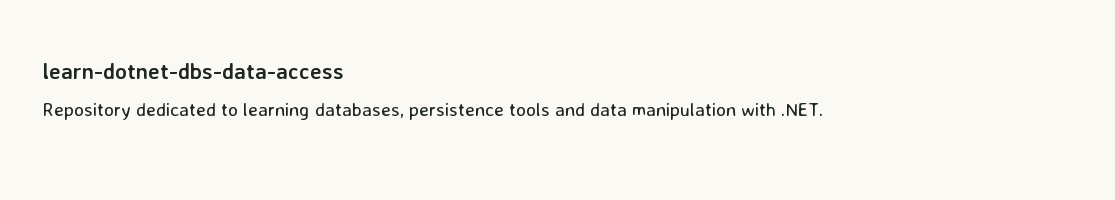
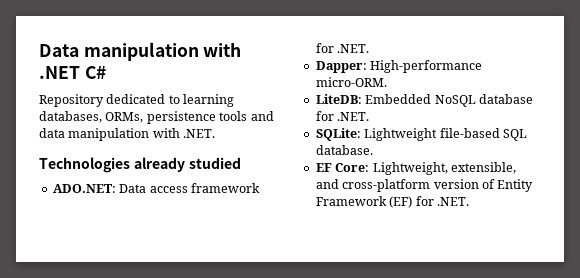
[42,63,344,79] learn-dotnet-dbs-data-access -> [39,42,242,61] [39,65,106,79] Data manipulation with .NET C#
(404, 110) none -> [105,112,144,123] ORMs,
(824, 109) none -> [39,157,241,173] [52,183,260,193] [315,43,370,53] [315,60,483,73] [315,77,387,87] [315,94,533,107] [315,111,370,121] [315,128,527,141] [315,145,373,155] [315,162,516,175] [315,179,534,192] [315,196,469,208] // Technologies already studied // ADO.NET: Data access framework for .NET. // Dapper: High-performance micro-ORM. // LiteDB: Embedded NoSQL database for .NET. // SQLite: Lightweight file-based SQL database. // EF Core: Lightweight, extensible, and cross-platform version of Entity Framework (EF) for .NET.

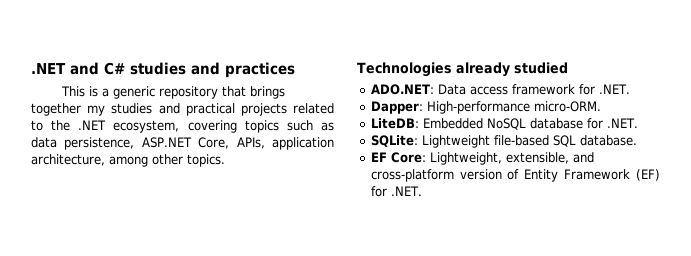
[39,42,242,61] [39,65,106,79] [39,94,235,107] [39,111,274,124] [39,128,216,141] Data manipulation with .NET C# // Repository dedicated to learning databases, ORMs, persistence tools and data manipulation with .NET. -> [31,62,295,78] [61,86,286,99] [31,103,334,116] [31,120,334,133] [31,137,334,150] [31,154,225,167] .NET and C# studies and practices // This is a generic repository that brings together my studies and practical projects related to the .NET ecosystem, covering topics such as data persistence, ASP.NET Core, APIs, application architecture, among other topics.

